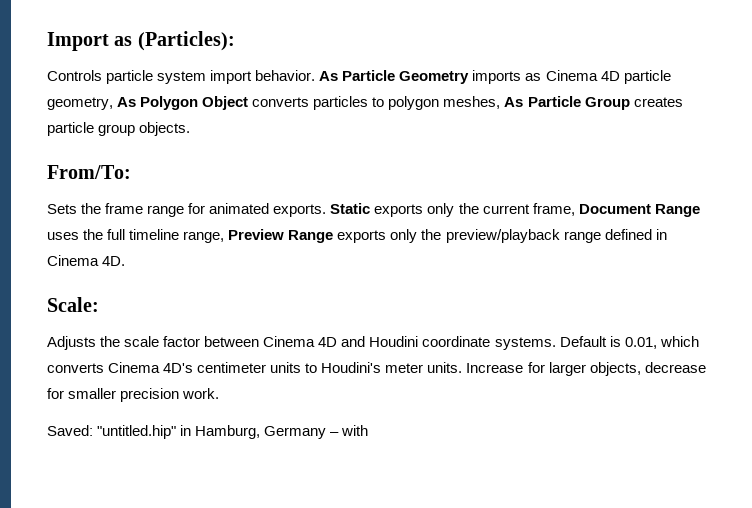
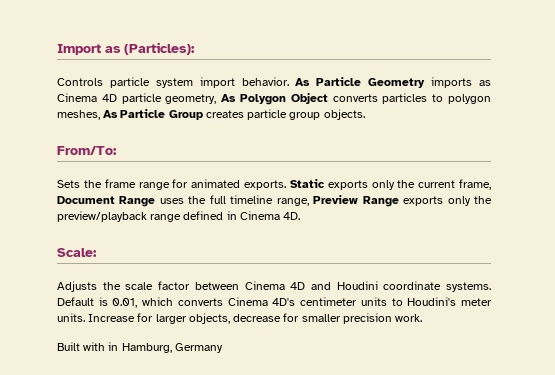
[47,425,177,439] Saved: "untitled.hip" -> [57,342,106,351] Built with
[330,425,369,436] – with -> (223, 348) none

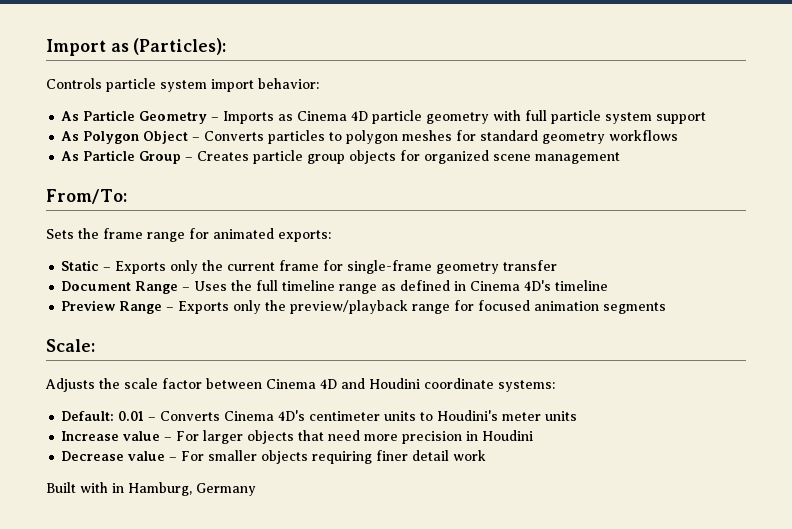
[241,77,289,86] behavior. -> [258,78,319,89] behavior: //
[431,77,473,88] imports -> [211,111,275,124] – Imports
[165,94,217,104] geometry, -> [426,110,707,124] geometry with full particle system support //
[332,94,378,102] converts -> [192,131,265,141] – Converts
[57,109,365,120] meshes, As Particle Group creates particle group objects. -> [402,130,679,144] [61,150,621,164] meshes for standard geometry workflows // As Particle Group – Creates particle group objects for organized scene management
[244,179,491,190] [57,195,492,207] [57,211,301,222] exports. Static exports only the current frame, Document Range uses the full timeline range, Preview Range exports only the preview/playback range defined in Cinema 4D. -> [278,230,331,242] [61,260,558,274] [61,280,609,294] [61,300,667,314] exports: // Static – Exports only the current frame for single-frame geometry transfer // Document Range – Uses the full timeline range as defined in Cinema 4D's timeline // Preview Range – Exports only the preview/playback range for focused animation segments
[445,282,491,292] [57,297,223,308] systems. Default is 0.01, which converts -> [498,380,555,392] [61,411,221,421] systems: // Default: 0.01 – Converts
[57,313,423,324] units. Increase for larger objects, decrease for smaller precision work. -> [545,411,578,421] [61,430,534,444] [61,450,487,464] units // Increase value – For larger objects that need more precision in Houdini // Decrease value – For smaller objects requiring finer detail work

